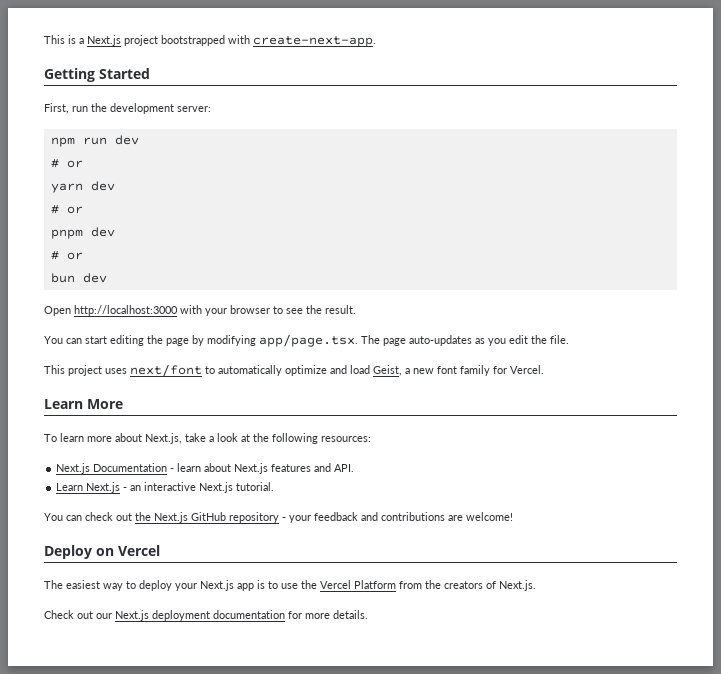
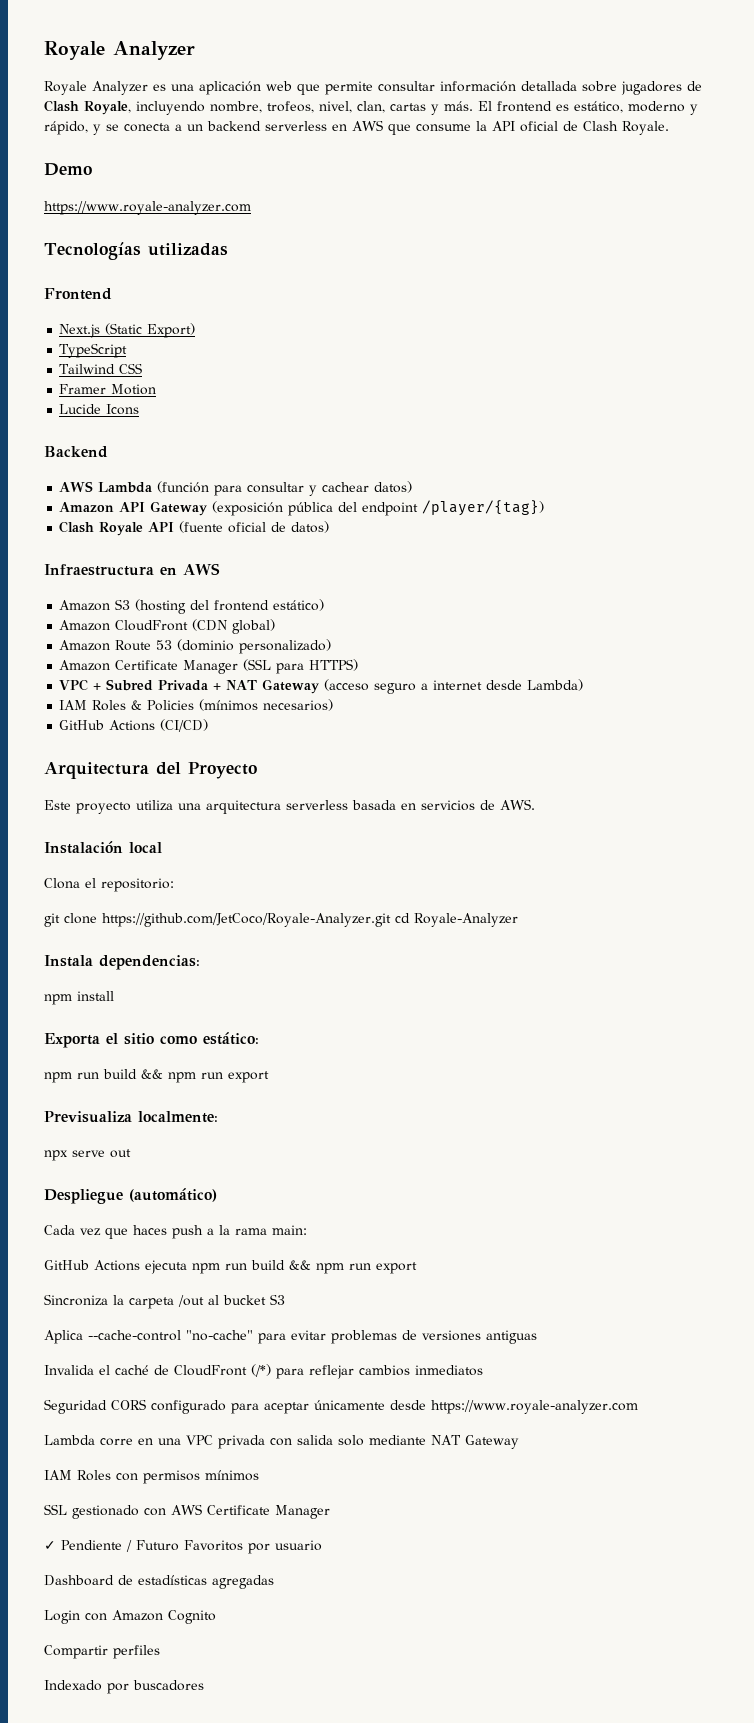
[44,35,376,47] [44,68,150,82] [44,103,211,114] [50,135,139,147] [50,159,83,168] [50,181,115,193] [50,205,83,214] [50,227,115,239] [50,251,83,260] [50,273,107,283] [44,305,356,316] [44,334,569,347] [44,364,544,377] [44,399,123,409] [44,433,371,444] [56,463,355,474] [56,482,275,493] [44,512,513,523] [44,545,160,559] [44,580,536,591] [44,610,368,621] This is a Next.js project bootstrapped with create-next-app. // Getting Started // First, run the development server: // npm run dev // # or // yarn dev // # or // pnpm dev // # or // bun dev // Open http://localhost:3000 with your browser to see the result. // You can start editing the page by modifying app/page.tsx. The page auto-updates as you edit the file. // This project uses next/font to automatically optimize and load Geist, a new font family for Vercel. // Learn More // To learn more about Next.js, take a look at the following resources: // Next.js Documentation - learn about Next.js features and API. // Learn Next.js - an interactive Next.js tutorial. // You can check out the Next.js GitHub repository - your feedback and contributions are welcome! // Deploy on Vercel // The easiest way to deploy your Next.js app is to use the Vercel Platform from the creators of Next.js. // Check out our Next.js deployment documentation for more details. -> [44,41,195,60] [44,81,702,95] [44,100,698,115] [44,120,669,135] [44,163,92,176] [44,201,251,215] [44,242,228,260] [44,288,112,300] [59,323,196,338] [59,343,128,358] [59,363,143,374] [59,384,157,395] [59,404,140,415] [44,446,108,458] [59,481,413,496] [59,500,545,516] [59,521,330,536] [44,563,220,576] [59,599,325,614] [59,619,276,634] [59,639,332,654] [59,659,359,674] [59,679,584,694] [59,699,334,711] [59,719,209,732] [44,762,257,779] [44,799,535,814] [44,841,162,854] [44,878,174,892] [44,913,518,927] [44,955,200,970] [44,991,114,1005] [44,1032,259,1048] [44,1069,269,1083] [44,1111,218,1123] [44,1149,131,1161] [44,1188,217,1204] [44,1225,307,1239] [44,1260,417,1274] [44,1294,285,1309] [44,1330,537,1344] [44,1364,483,1379] [44,1399,638,1414] [44,1435,519,1449] [44,1470,259,1484] [44,1504,330,1519] [44,1540,322,1554] [44,1575,274,1589] [44,1610,216,1624] [44,1645,160,1659] [44,1680,204,1694] Royale Analyzer // Royale Analyzer es una aplicación web que permite consultar información detallada sobre jugadores de Clash Royale, incluyendo nombre, trofeos, nivel, clan, cartas y más. El frontend es estático, moderno y rápido, y se conecta a un backend serverless en AWS que consume la API oficial de Clash Royale. // Demo // https://www.royale-analyzer.com // Tecnologías utilizadas // Frontend // Next.js (Static Export) // TypeScript // Tailwind CSS // Framer Motion // Lucide Icons // Backend // AWS Lambda (función para consultar y cachear datos) // Amazon API Gateway (exposición pública del endpoint /player/{tag}) // Clash Royale API (fuente oficial de datos) // Infraestructura en AWS // Amazon S3 (hosting del frontend estático) // Amazon CloudFront (CDN global) // Amazon Route 53 (dominio personalizado) // Amazon Certificate Manager (SSL para HTTPS) // VPC + Subred Privada + NAT Gateway (acceso seguro a internet desde Lambda) // IAM Roles & Policies (mínimos necesarios) // GitHub Actions (CI/CD) // Arquitectura del Proyecto // Este proyecto utiliza una arquitectura serverless basada en servicios de AWS. // Instalación local // Clona el repositorio: // git clone https://github.com/JetCoco/Royale-Analyzer.git cd Royale-Analyzer // Instala dependencias: // npm install // Exporta el sitio como estático: // npm run build && npm run export // Previsualiza localmente: // npx serve out // Despliegue (automático) // Cada vez que haces push a la rama main: // GitHub Actions ejecuta npm run build && npm run export // Sincroniza la carpeta /out al bucket S3 // Aplica --cache-control "no-cache" para evitar problemas de versiones antiguas // Invalida el caché de CloudFront (/*) para reflejar cambios inmediatos // Seguridad CORS configurado para aceptar únicamente desde https://www.royale-analyzer.com // Lambda corre en una VPC privada con salida solo mediante NAT Gateway // IAM Roles con permisos mínimos // SSL gestionado con AWS Certificate Manager // ✓ Pendiente / Futuro Favoritos por usuario // Dashboard de estadísticas agregadas // Login con Amazon Cognito // Compartir perfiles // Indexado por buscadores

